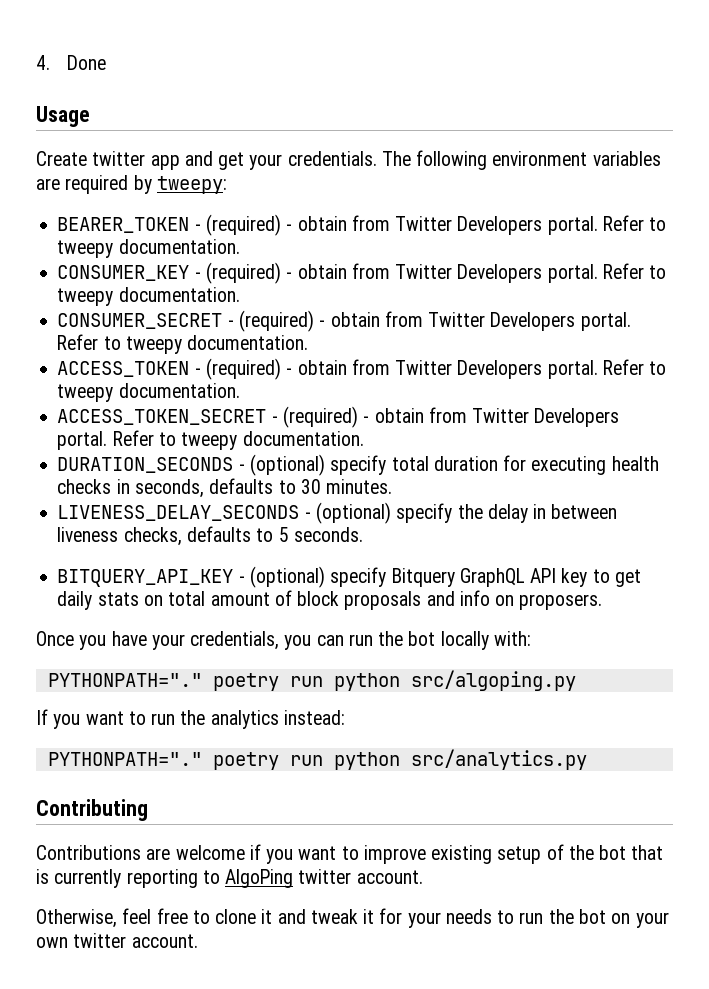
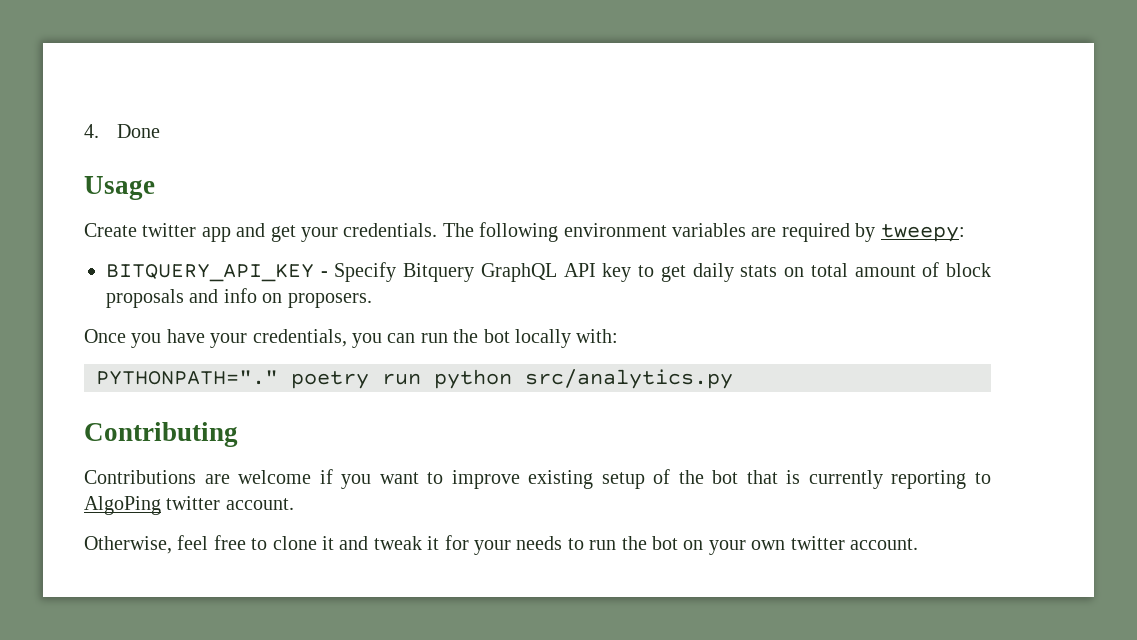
[57,214,667,236] [57,239,240,258] [57,262,667,284] [57,287,240,306] [57,310,631,332] [57,334,309,354] [57,358,667,380] [57,383,240,402] [57,406,620,428] [57,430,364,450] [57,454,659,476] [57,478,393,498] [57,502,618,524] [57,526,363,546] // BEARER_TOKEN - (required) - obtain from Twitter Developers portal. Refer to tweepy documentation. // CONSUMER_KEY - (required) - obtain from Twitter Developers portal. Refer to tweepy documentation. // CONSUMER_SECRET - (required) - obtain from Twitter Developers portal. Refer to tweepy documentation. // ACCESS_TOKEN - (required) - obtain from Twitter Developers portal. Refer to tweepy documentation. // ACCESS_TOKEN_SECRET - (required) - obtain from Twitter Developers portal. Refer to tweepy documentation. // DURATION_SECONDS - (optional) specify total duration for executing health checks in seconds, defaults to 30 minutes. // LIVENESS_DELAY_SECONDS - (optional) specify the delay in between liveness checks, defaults to 5 seconds. -> (965, 233) none
[249,566,387,588] (optional) specify -> [334,262,397,282] Specify
[47,670,576,691] [36,709,345,729] // PYTHONPATH="." poetry run python src/algoping.py // If you want to run the analytics instead: -> (619, 336) none

